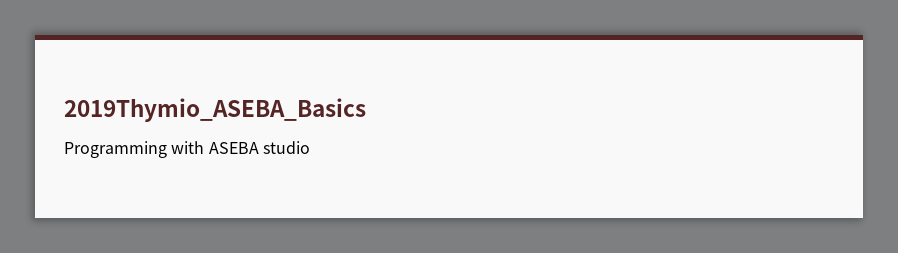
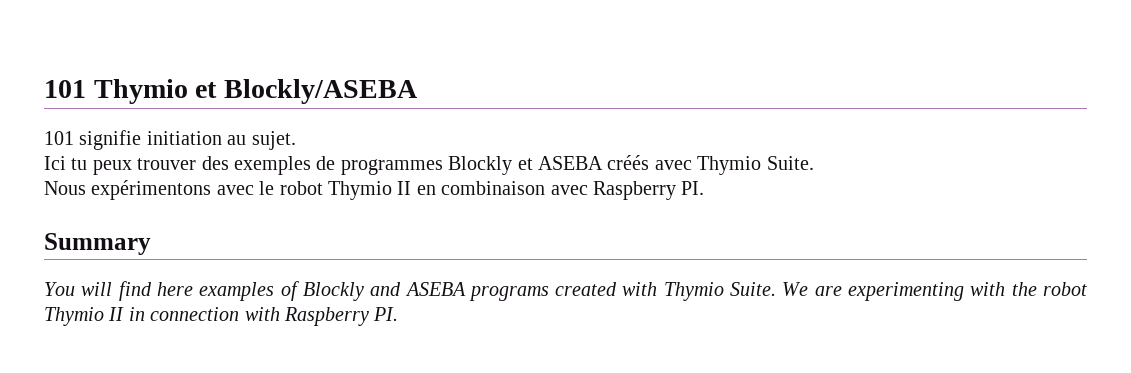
[64,98,366,122] [64,141,310,158] 2019Thymio_ASEBA_Basics // Programming with ASEBA studio -> [44,79,418,104] [44,130,296,150] [44,155,814,175] [44,180,705,200] [44,233,151,255] [44,281,1087,301] [44,307,399,326] 101 Thymio et Blockly/ASEBA // 101 signifie initiation au sujet. // Ici tu peux trouver des exemples de programmes Blockly et ASEBA créés avec Thymio Suite. // Nous expérimentons avec le robot Thymio II en combinaison avec Raspberry PI. // Summary // You will find here examples of Blockly and ASEBA programs created with Thymio Suite. We are experimenting with the robot Thymio II in connection with Raspberry PI.

